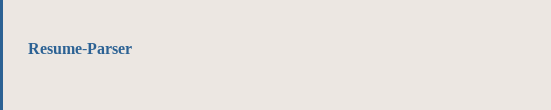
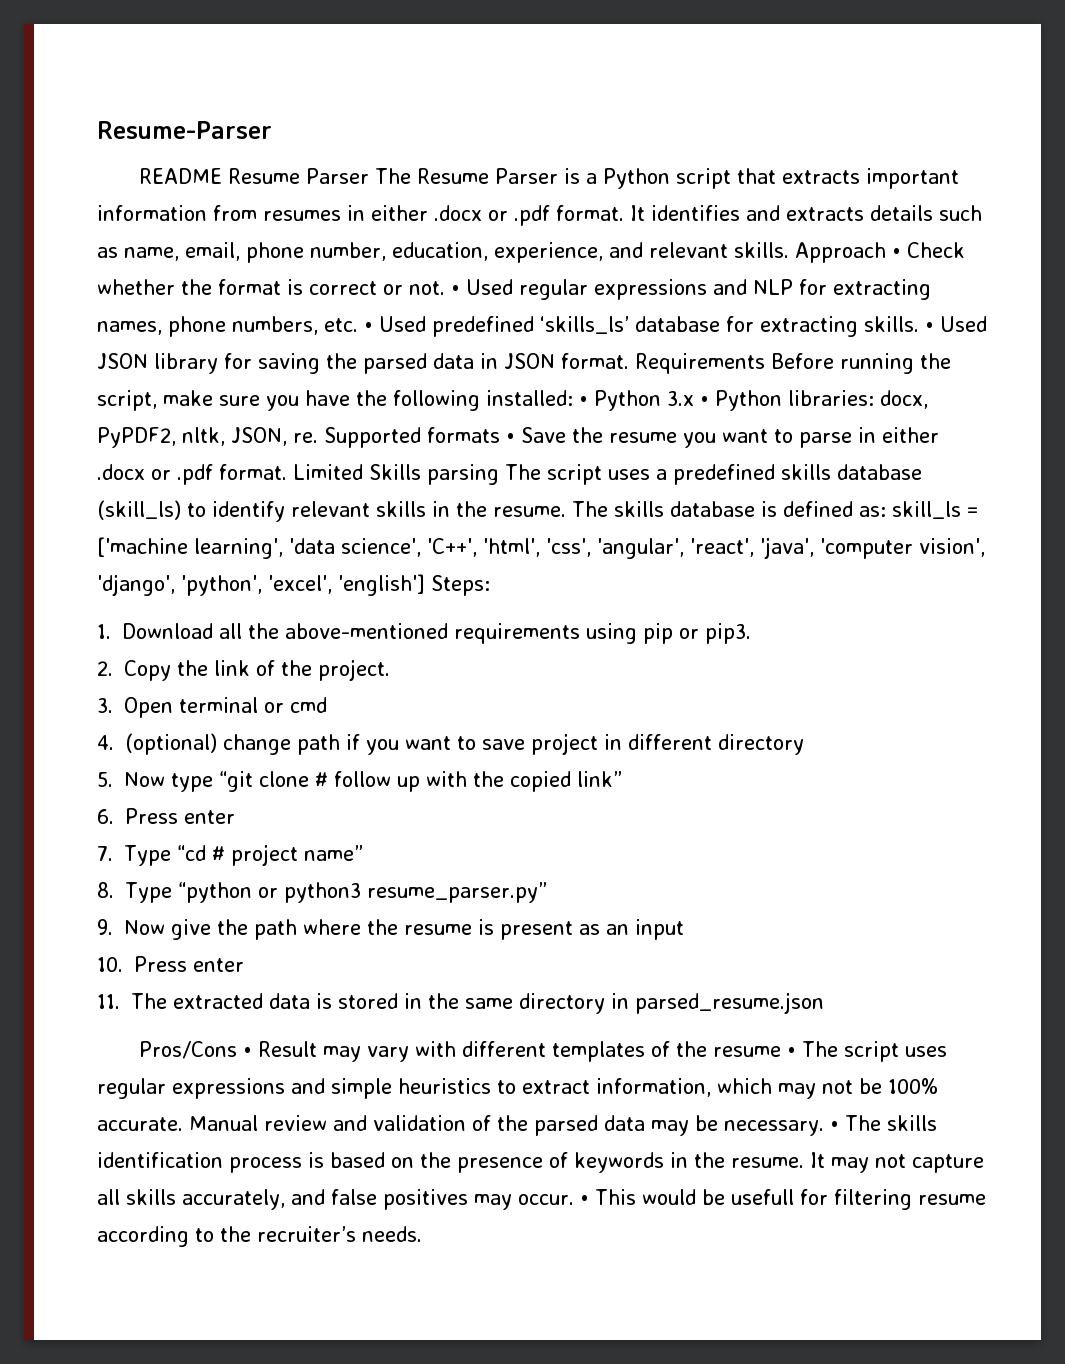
(132, 48) none -> [138,168,959,189] [97,205,982,226] [97,242,965,263] [97,279,931,300] [97,316,987,337] [97,353,951,374] [97,390,928,411] [97,427,939,448] [97,464,922,485] [97,500,979,522] [97,537,985,559] [97,574,490,596] [97,623,751,644] [97,659,390,681] [97,697,327,718] [97,733,804,755] [97,771,622,792] [97,808,235,824] [97,844,363,866] [97,882,547,903] [97,919,684,940] [97,956,244,972] [97,992,824,1014] [138,1041,947,1062] [97,1078,938,1099] [97,1115,937,1136] [97,1152,984,1173] [97,1189,986,1210] [97,1226,422,1247] // README Resume Parser The Resume Parser is a Python script that extracts important information from resumes in either .docx or .pdf format. It identifies and extracts details such as name, email, phone number, education, experience, and relevant skills. Approach • Check whether the format is correct or not. • Used regular expressions and NLP for extracting names, phone numbers, etc. • Used predefined ‘skills_ls’ database for extracting skills. • Used JSON library for saving the parsed data in JSON format. Requirements Before running the script, make sure you have the following installed: • Python 3.x • Python libraries: docx, PyPDF2, nltk, JSON, re. Supported formats • Save the resume you want to parse in either .docx or .pdf format. Limited Skills parsing The script uses a predefined skills database (skill_ls) to identify relevant skills in the resume. The skills database is defined as: skill_ls = ['machine learning', 'data science', 'C++', 'html', 'css', 'angular', 'react', 'java', 'computer vision', 'django', 'python', 'excel', 'english'] Steps: // 1. Download all the above-mentioned requirements using pip or pip3. // 2. Copy the link of the project. // 3. Open terminal or cmd // 4. (optional) change path if you want to save project in different directory // 5. Now type “git clone # follow up with the copied link” // 6. Press enter // 7. Type “cd # project name” // 8. Type “python or python3 resume_parser.py” // 9. Now give the path where the resume is present as an input // 10. Press enter // 11. The extracted data is stored in the same directory in parsed_resume.json // Pros/Cons • Result may vary with different templates of the resume • The script uses regular expressions and simple heuristics to extract information, which may not be 100% accurate. Manual review and validation of the parsed data may be necessary. • The skills identification process is based on the presence of keywords in the resume. It may not capture all skills accurately, and false positives may occur. • This would be usefull for filtering resume according to the recruiter’s needs.

